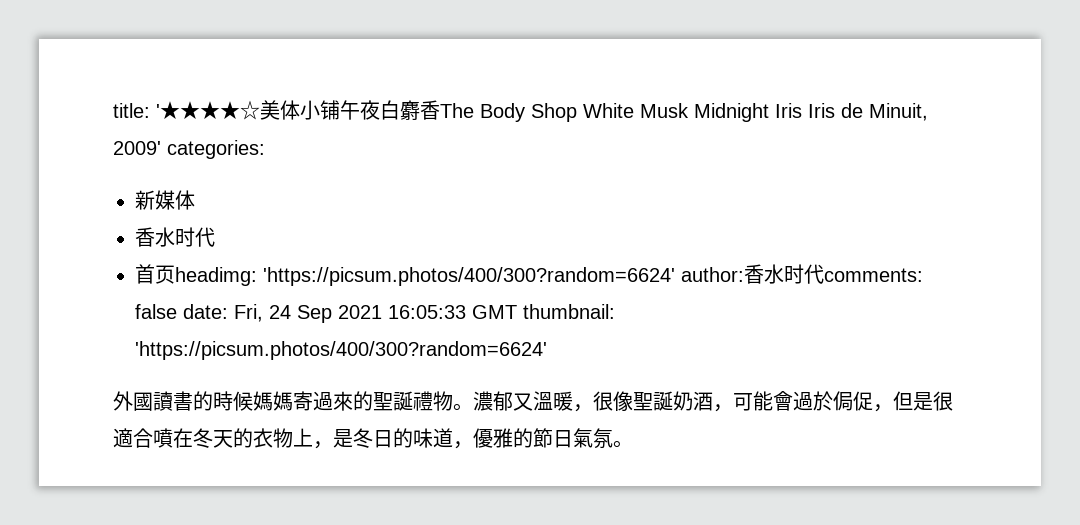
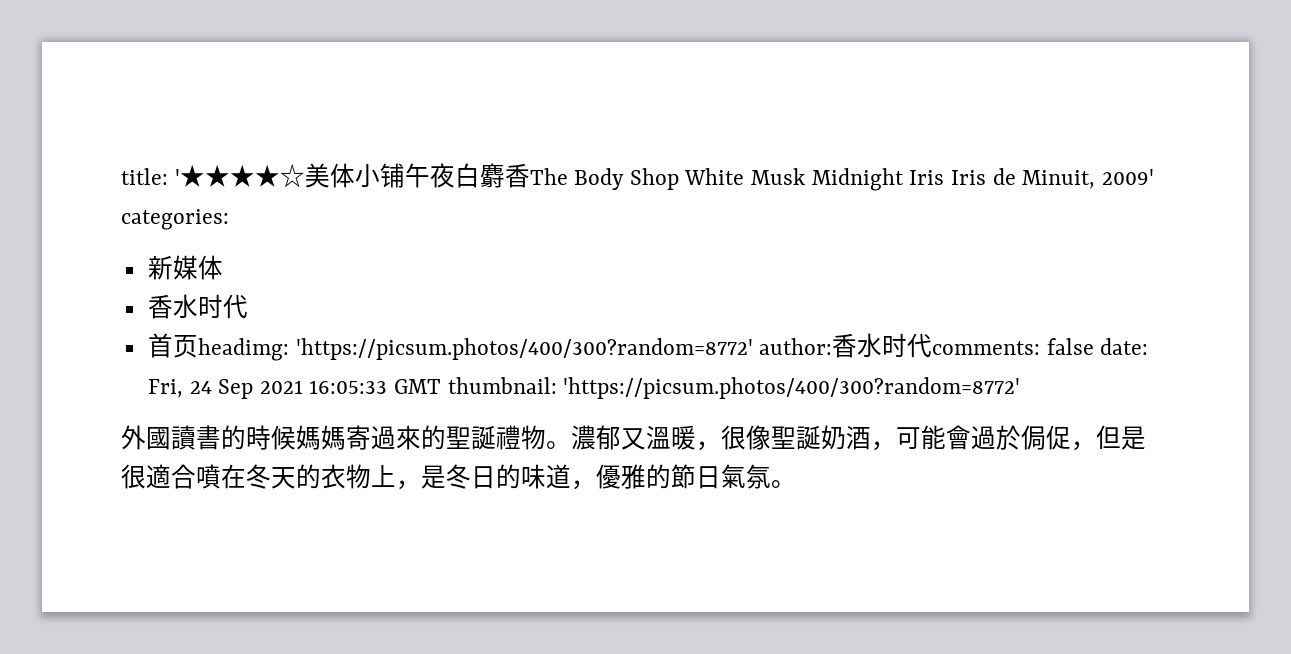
[263,267,675,286] 'https://picsum.photos/400/300?random=6624' -> [295,338,753,360] 'https://picsum.photos/400/300?random=8772'
[135,341,547,360] 'https://picsum.photos/400/300?random=6624' -> [563,377,1021,399] 'https://picsum.photos/400/300?random=8772'

